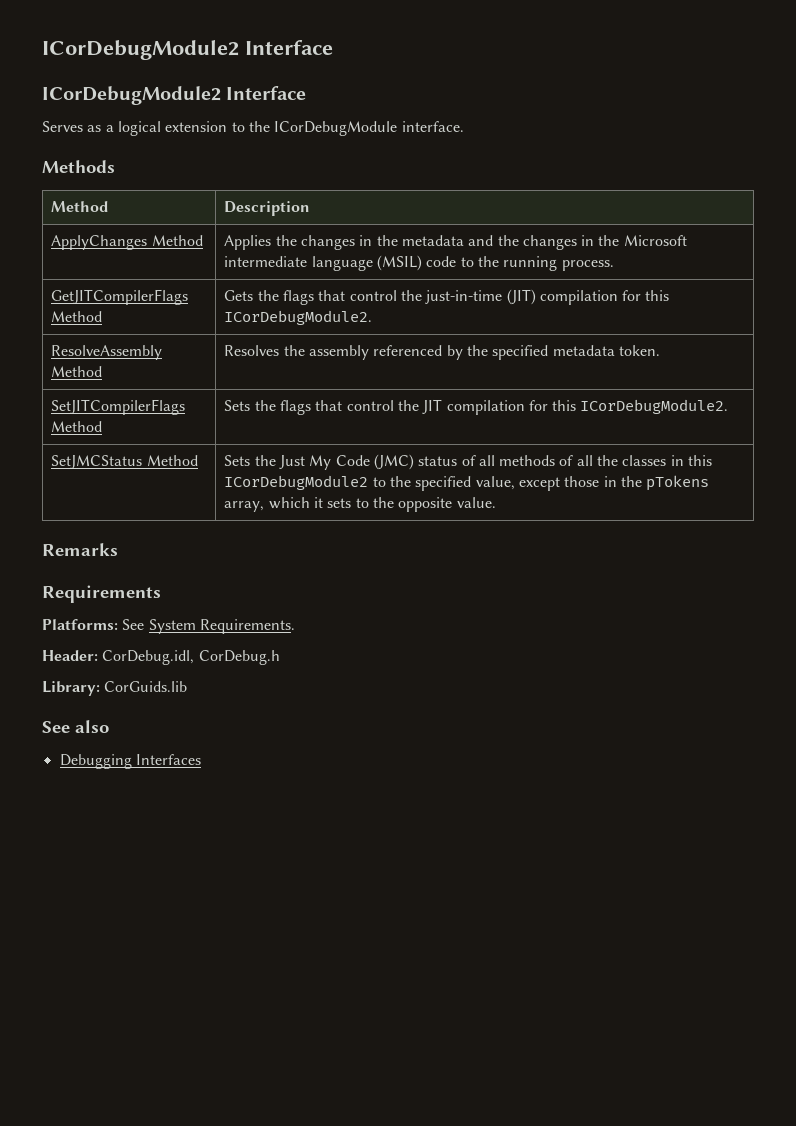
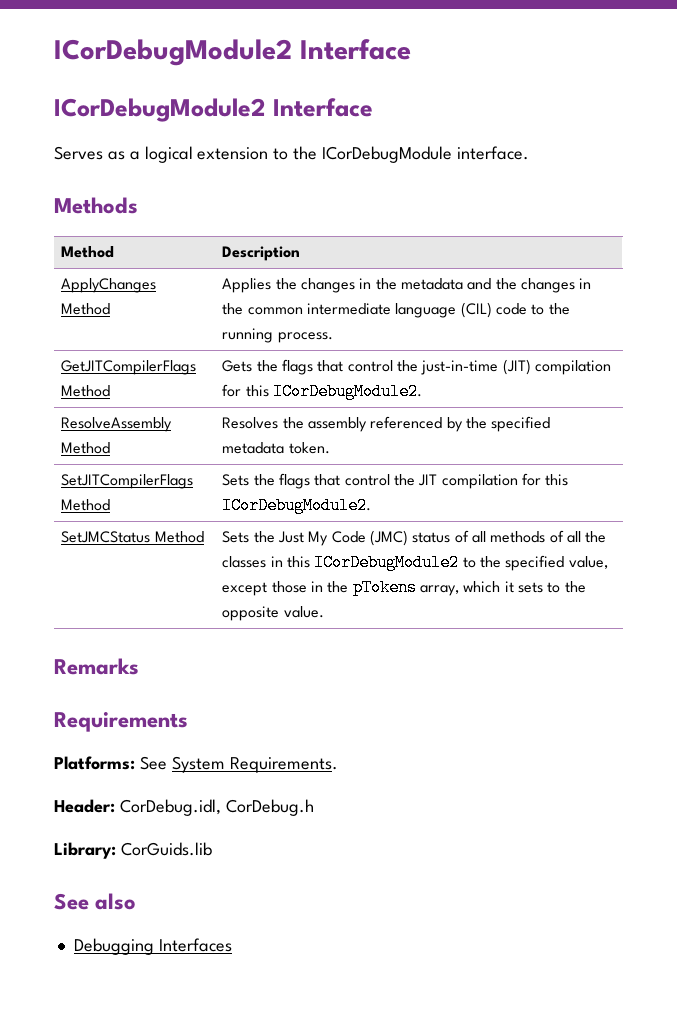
[623,235,687,246] Microsoft -> [247,307,303,315] common
[376,255,422,271] (MSIL) -> [460,302,492,318] (CIL)

